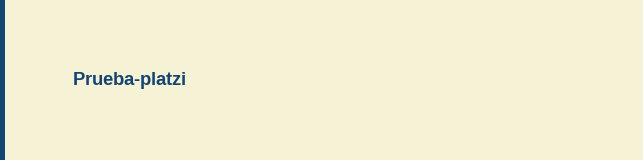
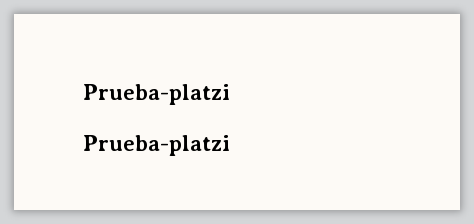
[73,72,186,89] Prueba-platzi -> [83,84,230,105] [83,135,230,156] Prueba-platzi // Prueba-platzi

